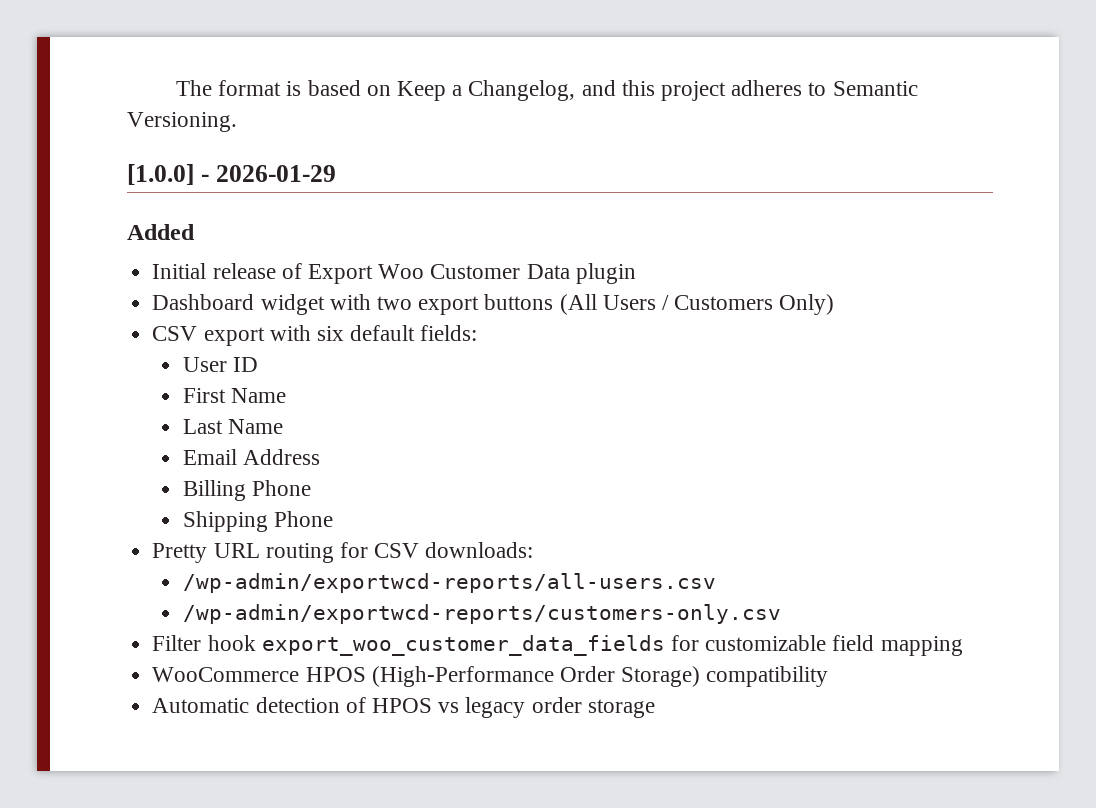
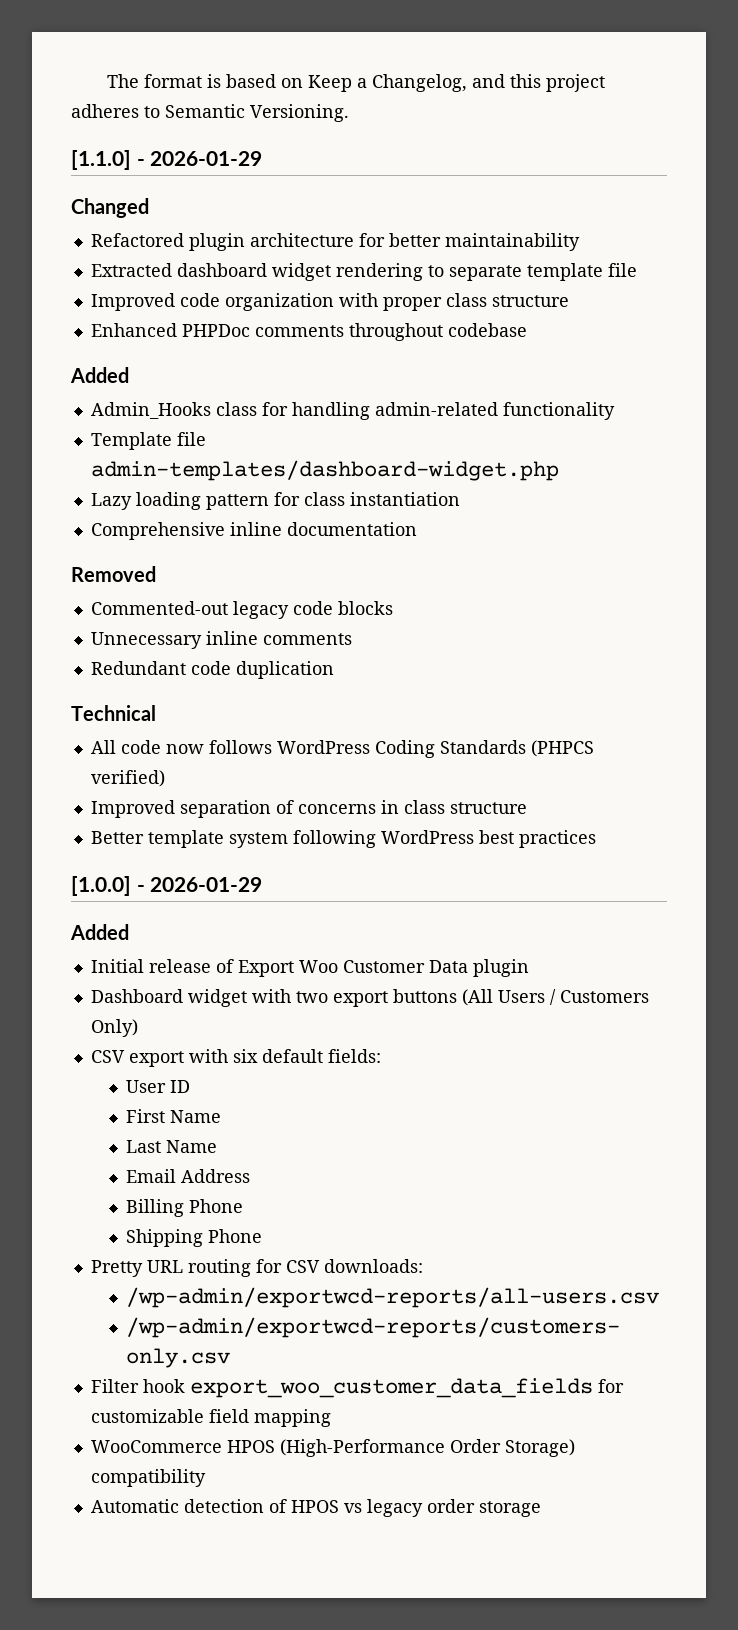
(237, 122) none -> [71,150,263,170] [71,198,149,218] [90,233,580,251] [90,263,637,281] [90,293,569,311] [90,323,527,341] [70,367,129,383] [90,402,615,420] [90,432,206,450] [90,460,559,481] [90,492,460,510] [90,522,417,540] [71,566,156,582] [90,601,393,619] [90,631,352,649] [90,661,334,679] [71,705,156,721] [90,740,594,758] [90,770,165,787] [90,800,527,818] [90,830,596,848] // [1.1.0] - 2026-01-29 // Changed // Refactored plugin architecture for better maintainability // Extracted dashboard widget rendering to separate template file // Improved code organization with proper class structure // Enhanced PHPDoc comments throughout codebase // Added // Admin_Hooks class for handling admin-related functionality // Template file admin-templates/dashboard-widget.php // Lazy loading pattern for class instantiation // Comprehensive inline documentation // Removed // Commented-out legacy code blocks // Unnecessary inline comments // Redundant code duplication // Technical // All code now follows WordPress Coding Standards (PHPCS verified) // Improved separation of concerns in class structure // Better template system following WordPress best practices

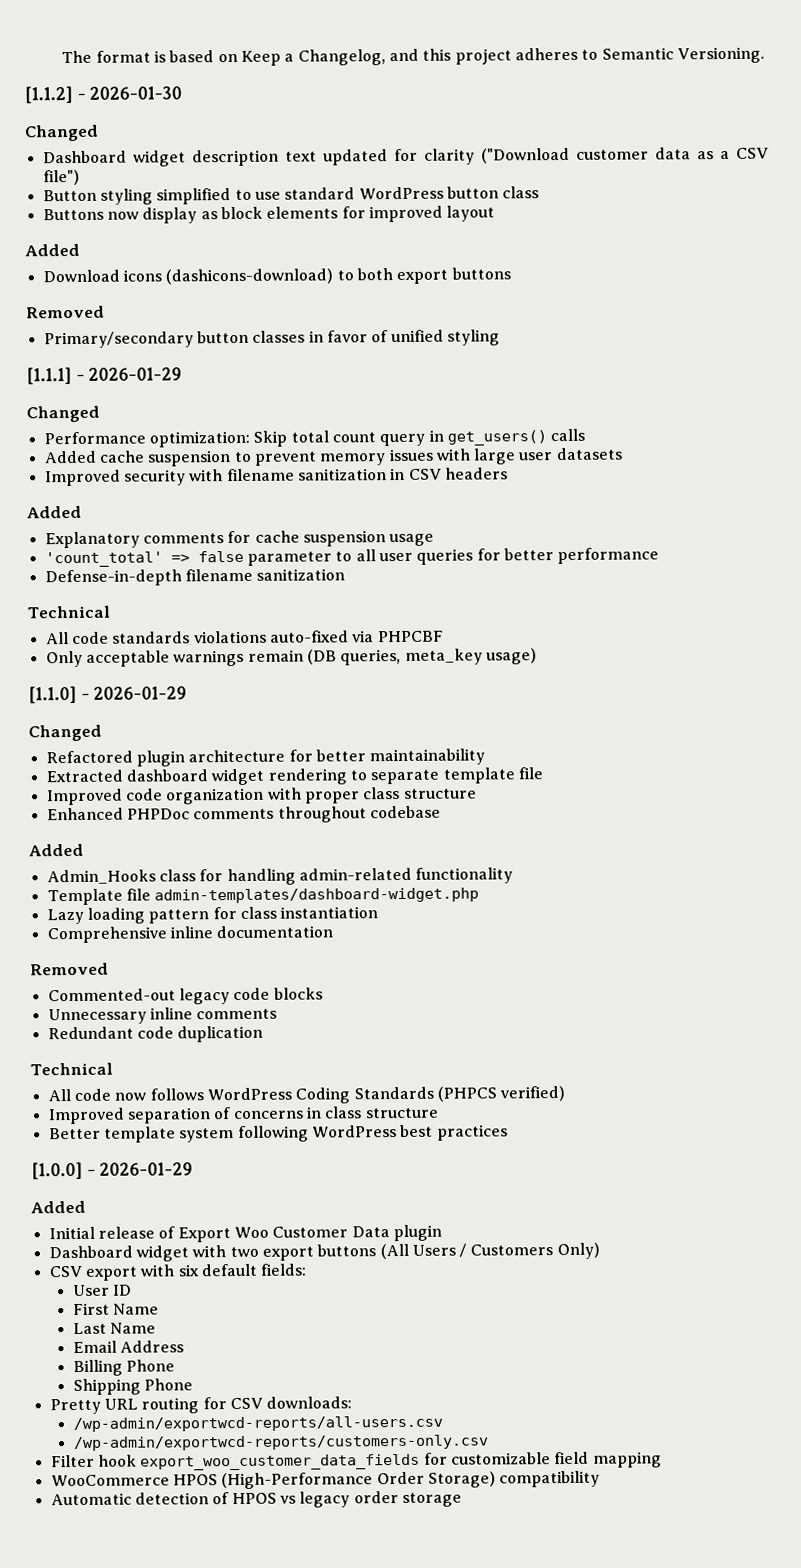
(349, 113) none -> [24,85,183,104] [24,124,99,142] [42,147,769,167] [42,169,80,186] [42,186,540,205] [42,205,496,224] [24,243,80,257] [42,267,511,285] [26,305,105,319] [43,329,500,349] [26,367,183,385] [26,405,100,423] [43,428,586,448] [43,447,623,467] [44,467,508,487] [26,505,82,519] [44,530,435,549] [44,547,660,568] [44,568,346,587] [27,605,110,619] [45,630,444,645] [45,648,537,668] // [1.1.2] - 2026-01-30 // Changed // Dashboard widget description text updated for clarity ("Download customer data as a CSV file") // Button styling simplified to use standard WordPress button class // Buttons now display as block elements for improved layout // Added // Download icons (dashicons-download) to both export buttons // Removed // Primary/secondary button classes in favor of unified styling // [1.1.1] - 2026-01-29 // Changed // Performance optimization: Skip total count query in get_users() calls // Added cache suspension to prevent memory issues with large user datasets // Improved security with filename sanitization in CSV headers // Added // Explanatory comments for cache suspension usage // 'count_total' => false parameter to all user queries for better performance // Defense-in-depth filename sanitization // Technical // All code standards violations auto-fixed via PHPCBF // Only acceptable warnings remain (DB queries, meta_key usage)

